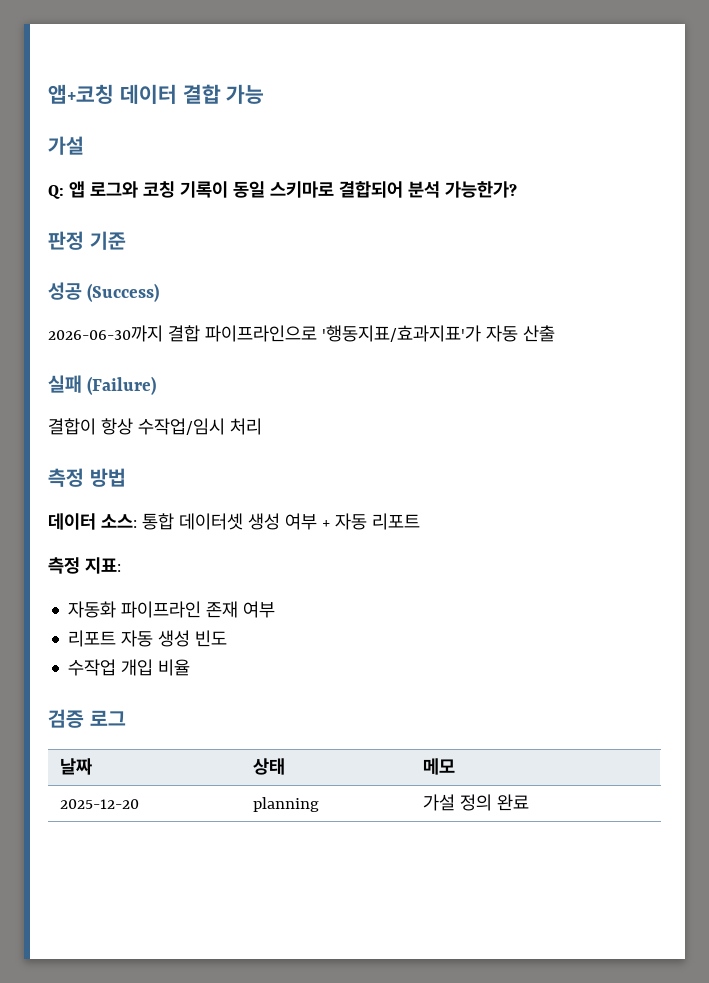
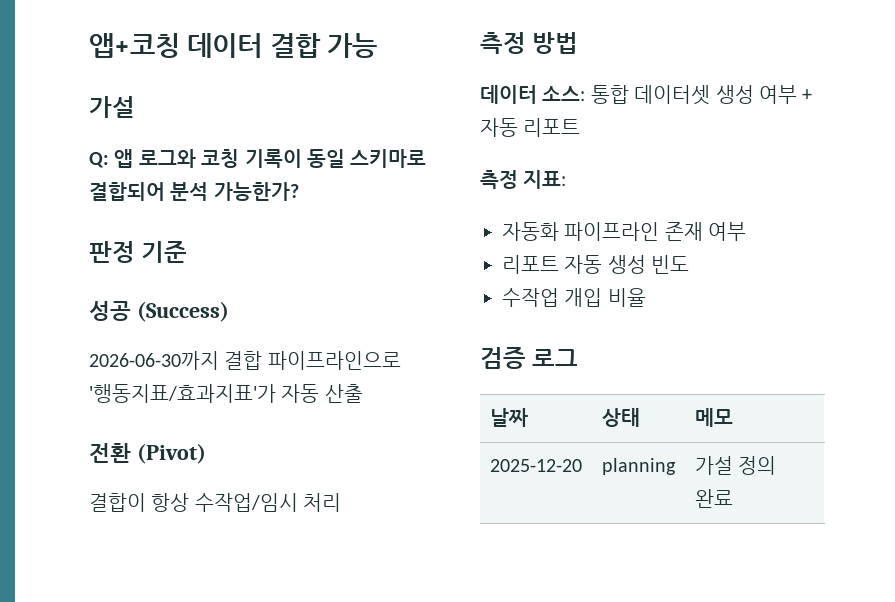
[48,375,157,395] 실패 (Failure) -> [89,443,206,464] 전환 (Pivot)

